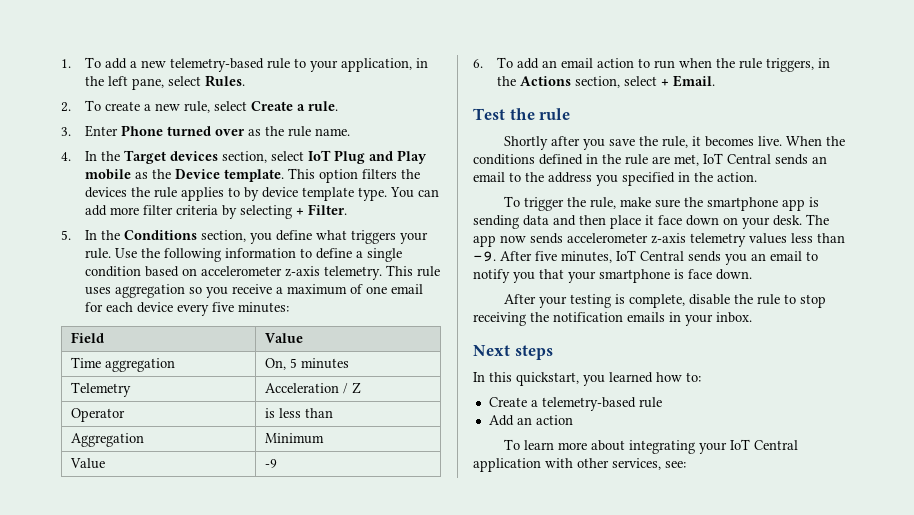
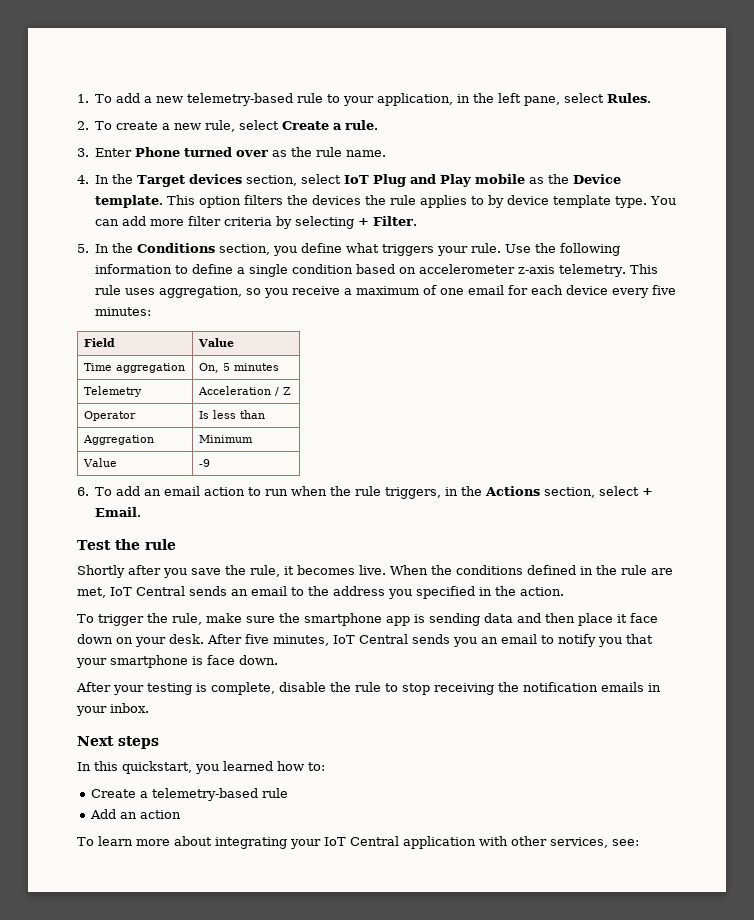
[115,284,186,298] aggregation -> [159,286,243,298] aggregation,
[265,408,276,418] is -> [198,411,209,419] Is
[806,214,829,225] [473,233,845,247] [473,251,496,262] The app now sends accelerometer z-axis telemetry values less than -9. -> (204, 639) none

